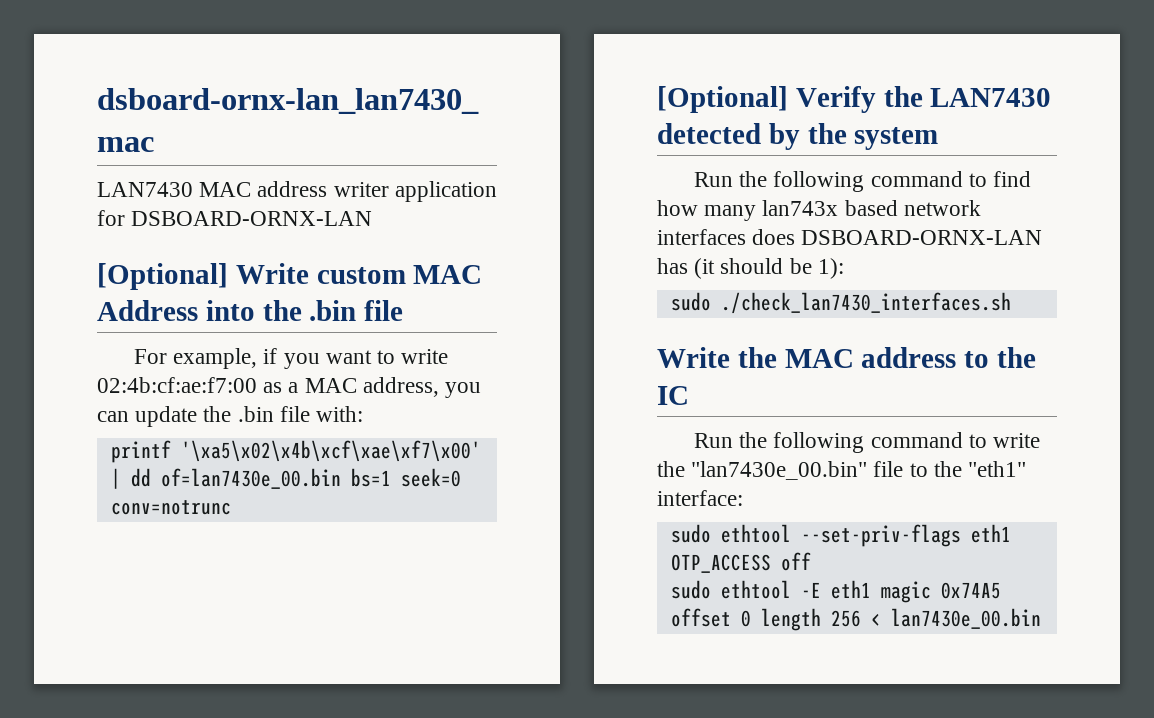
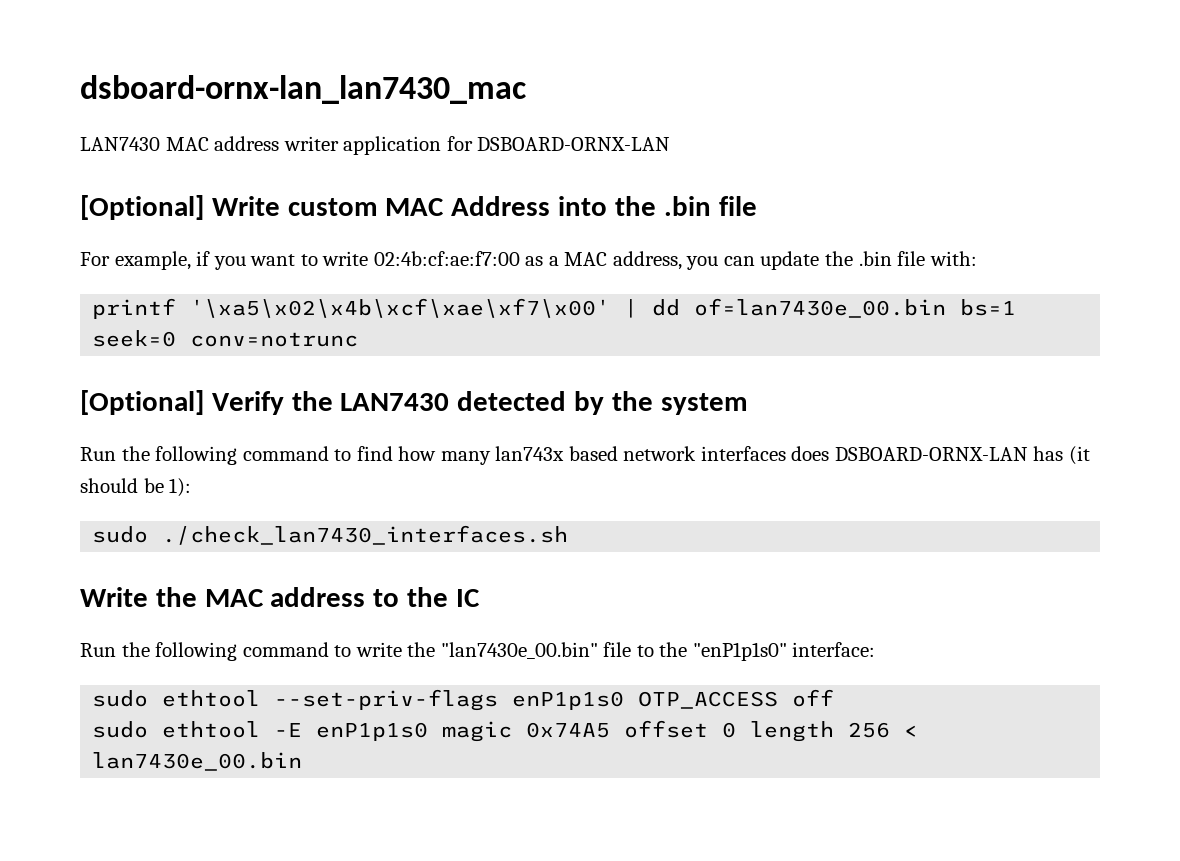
[968,461,1027,477] "eth1" -> [692,642,787,661] "enP1p1s0"
[970,524,1011,543] eth1 -> [512,691,625,710] enP1p1s0
[830,580,871,599] eth1 -> [316,722,429,741] enP1p1s0

